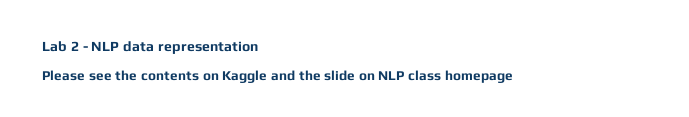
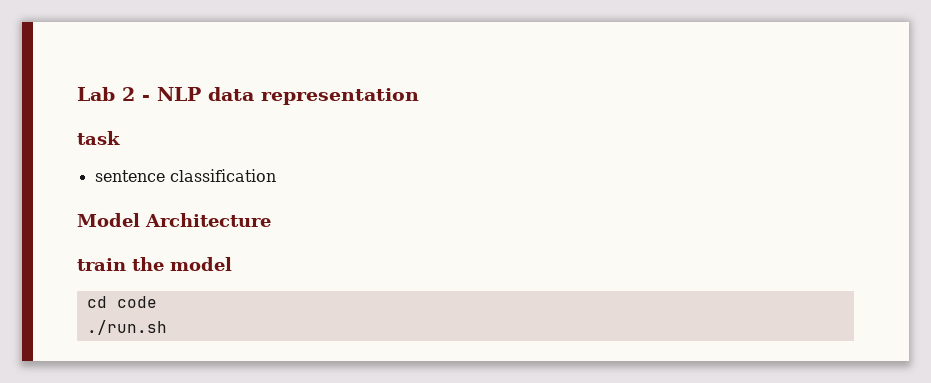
[42,70,513,83] Please see the contents on Kaggle and the slide on NLP class homepage -> [77,131,120,145] [94,169,276,182] [77,213,271,227] [77,257,232,271] [86,296,157,308] [86,320,167,335] task // sentence classification // Model Architecture // train the model // cd code // ./run.sh

